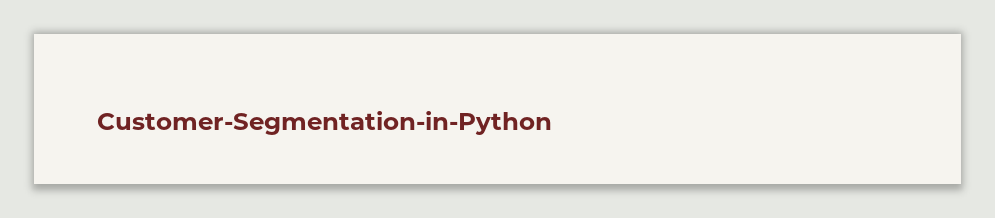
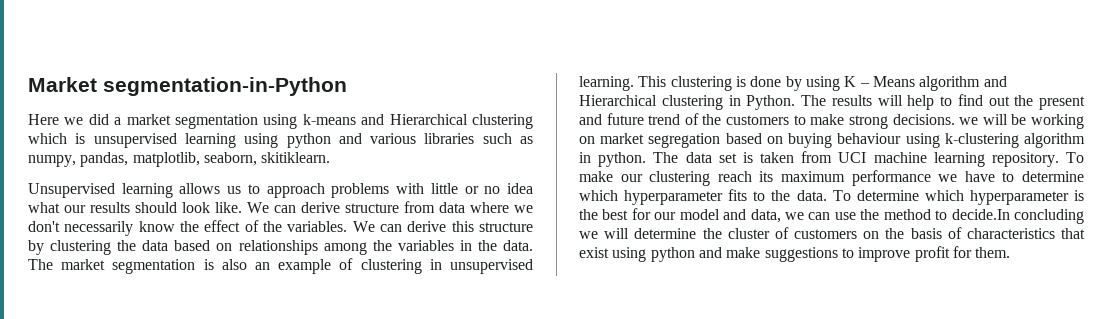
[97,111,552,135] Customer-Segmentation-in-Python -> [28,77,347,96] [28,114,533,129] [28,133,533,148] [28,152,331,167] [28,183,534,198] [28,201,533,213] [28,220,533,236] [28,240,533,255] [28,258,533,274] [579,76,1007,91] [579,94,1085,110] [579,113,1084,129] [579,133,1085,148] [579,151,1084,167] [579,170,1084,186] [579,189,1084,205] [579,208,1084,224] [579,227,1085,239] [579,246,1011,262] Market segmentation-in-Python // Here we did a market segmentation using k-means and Hierarchical clustering which is unsupervised learning using python and various libraries such as numpy, pandas, matplotlib, seaborn, skitiklearn. // Unsupervised learning allows us to approach problems with little or no idea what our results should look like. We can derive structure from data where we don't necessarily know the effect of the variables. We can derive this structure by clustering the data based on relationships among the variables in the data. The market segmentation is also an example of clustering in unsupervised learning. This clustering is done by using K – Means algorithm and Hierarchical clustering in Python. The results will help to find out the present and future trend of the customers to make strong decisions. we will be working on market segregation based on buying behaviour using k-clustering algorithm in python. The data set is taken from UCI machine learning repository. To make our clustering reach its maximum performance we have to determine which hyperparameter fits to the data. To determine which hyperparameter is the best for our model and data, we can use the method to decide.In concluding we will determine the cluster of customers on the basis of characteristics that exist using python and make suggestions to improve profit for them.

